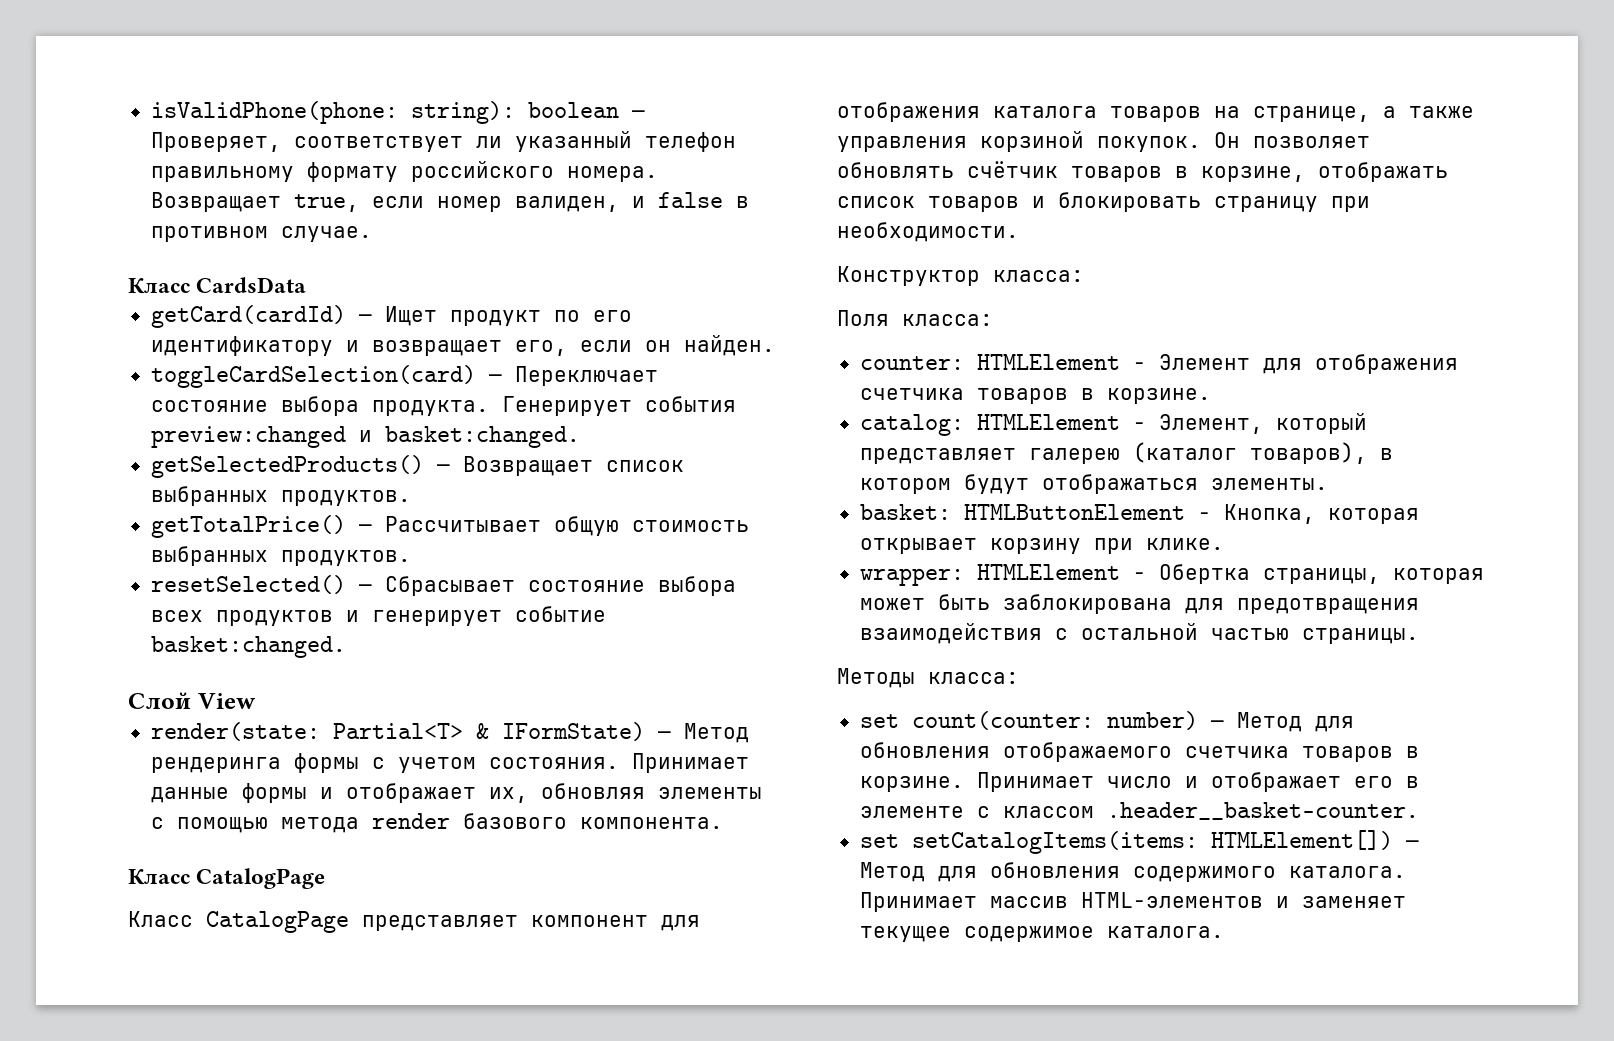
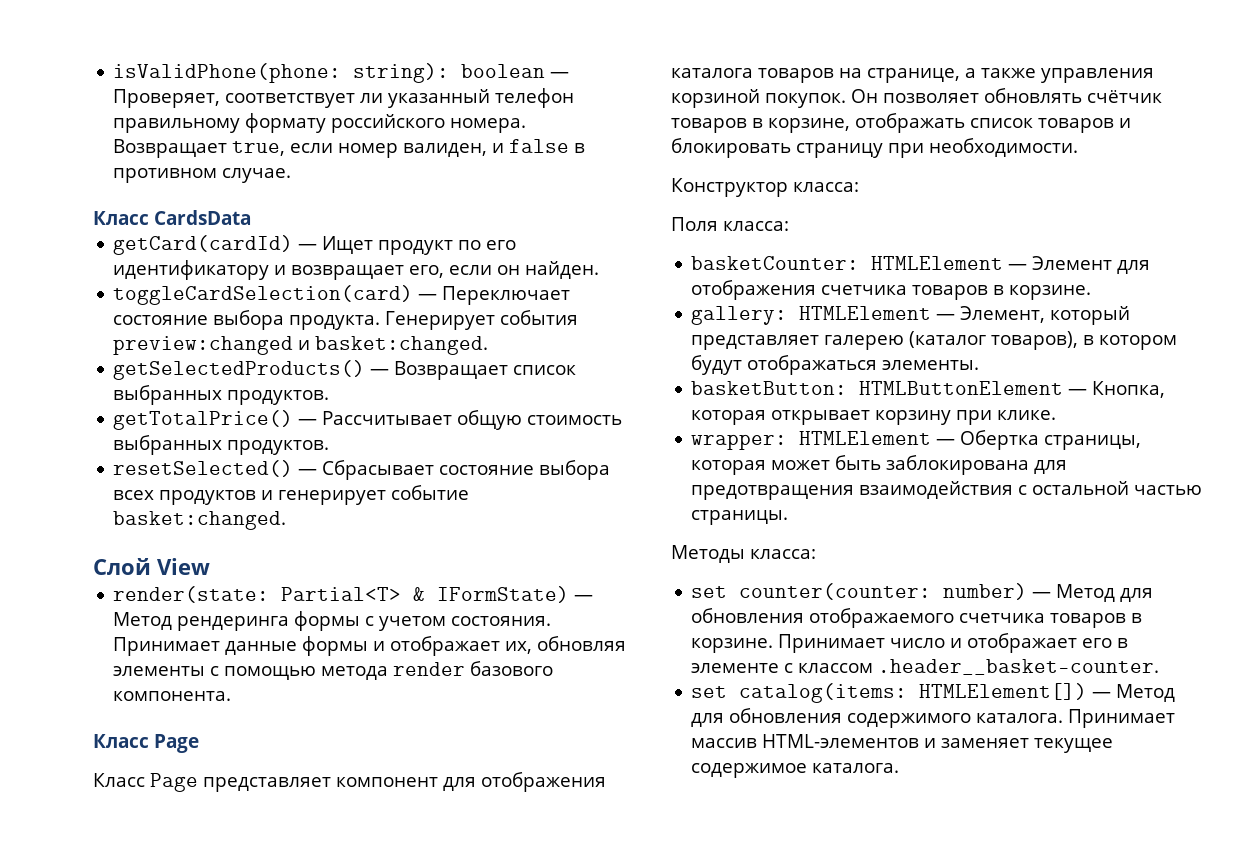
[196,868,326,889] [128,911,349,933] CatalogPage // Класс CatalogPage -> [154,734,199,753] [93,773,198,792] Page // Класс Page
[859,354,1146,370] counter: HTMLElement - -> [691,256,1028,270] basketCounter: HTMLElement —
[859,414,1146,436] catalog: HTMLElement - -> [691,306,956,325] gallery: HTMLElement —
[859,504,1211,520] basket: HTMLButtonElement - -> [691,381,1088,395] basketButton: HTMLButtonElement —
[1132,572,1146,580] - -> [936,439,956,445] —
[911,711,1094,730] count(counter: -> [739,583,932,600] counter(counter:
[911,831,1198,854] setCatalogItems(items: -> [739,683,908,703] catalog(items:

